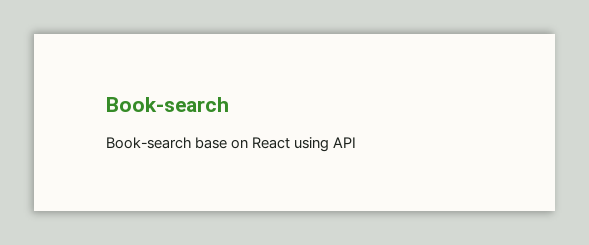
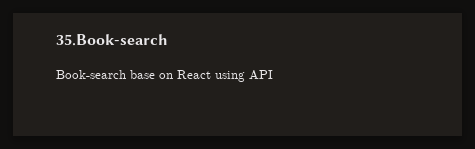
[106,97,229,112] Book-search -> [56,34,168,46] 35.Book-search

